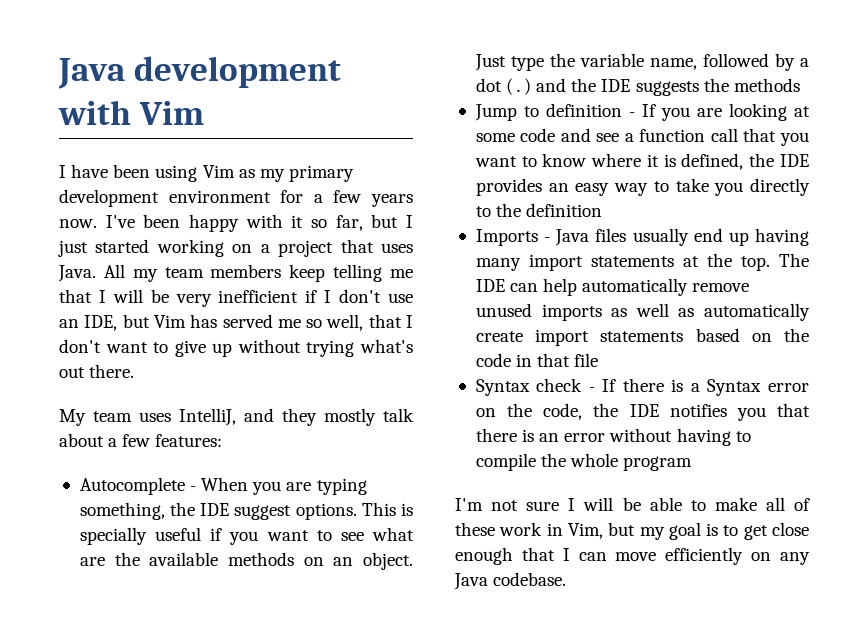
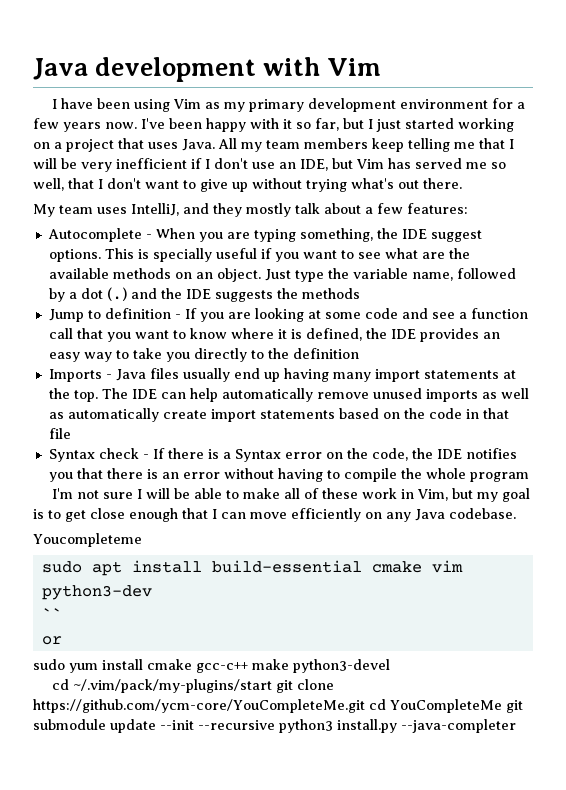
(567, 579) none -> [33,533,142,547] [41,560,463,576] [41,585,152,600] [41,608,62,620] [41,636,62,645] [33,659,390,673] [52,679,335,693] [33,699,523,713] [33,719,516,733] // Youcompleteme // sudo apt install build-essential cmake vim python3-dev // `` // or // sudo yum install cmake gcc-c++ make python3-devel // cd ~/.vim/pack/my-plugins/start git clone https://github.com/ycm-core/YouCompleteMe.git cd YouCompleteMe git submodule update --init --recursive python3 install.py --java-completer

